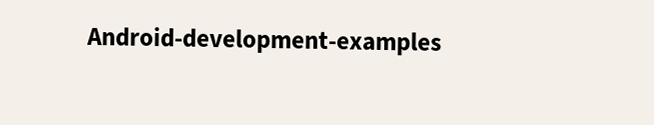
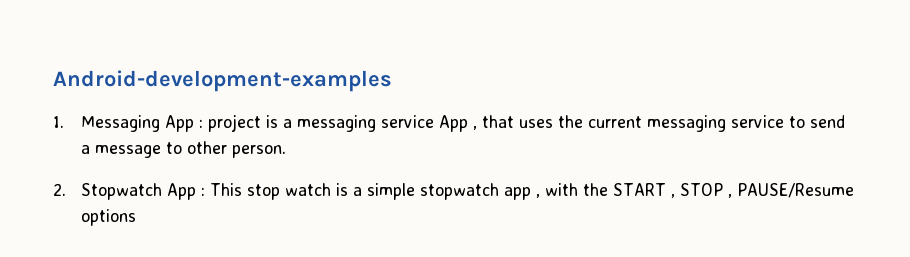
(442, 40) none -> [53,114,846,132] [81,141,287,158] [53,183,855,200] [81,209,137,226] // 1. Messaging App : project is a messaging service App , that uses the current messaging service to send a message to other person. // 2. Stopwatch App : This stop watch is a simple stopwatch app , with the START , STOP , PAUSE/Resume options

